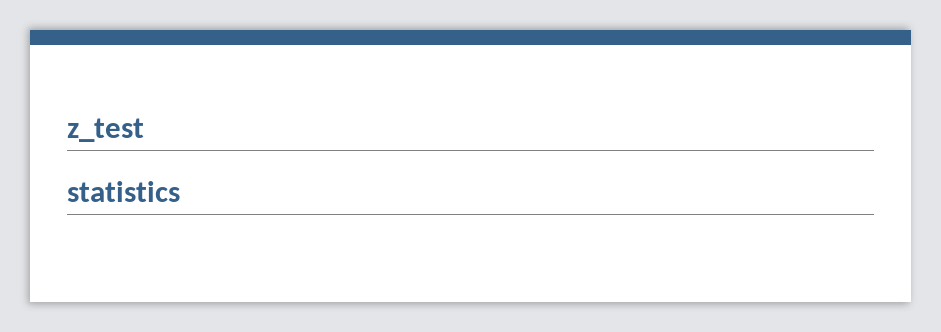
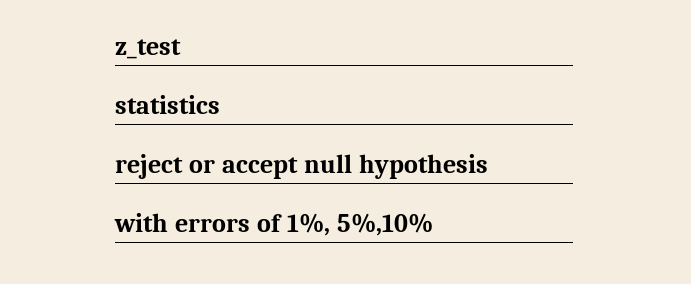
(180, 191) none -> [115,154,488,179] [114,213,433,236] // reject or accept null hypothesis // with errors of 1%, 5%,10%

